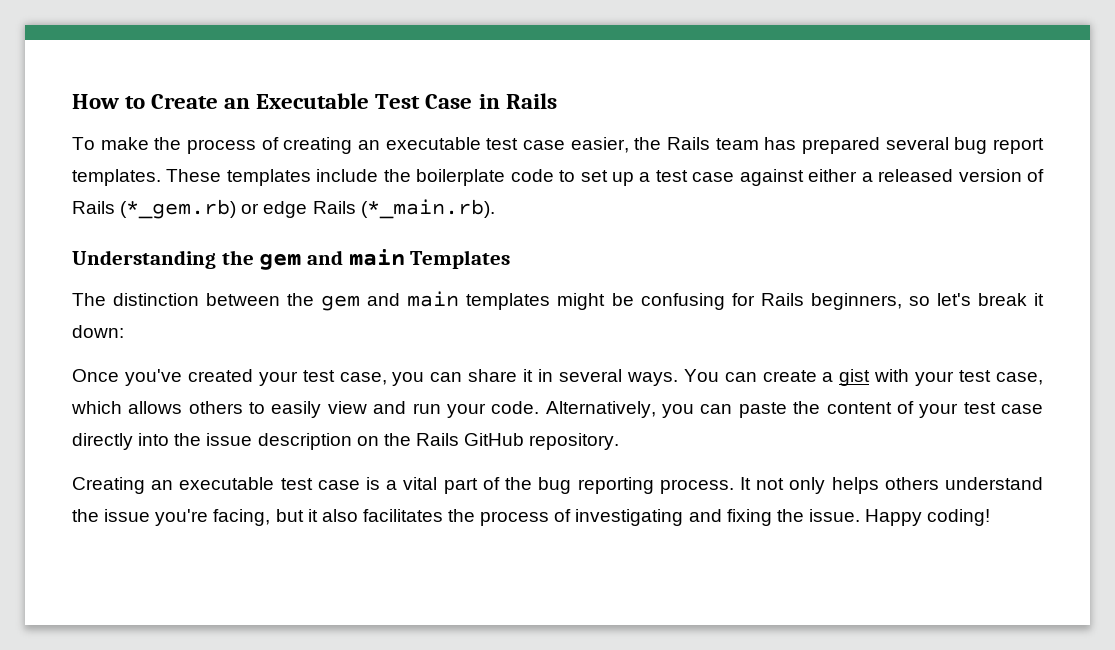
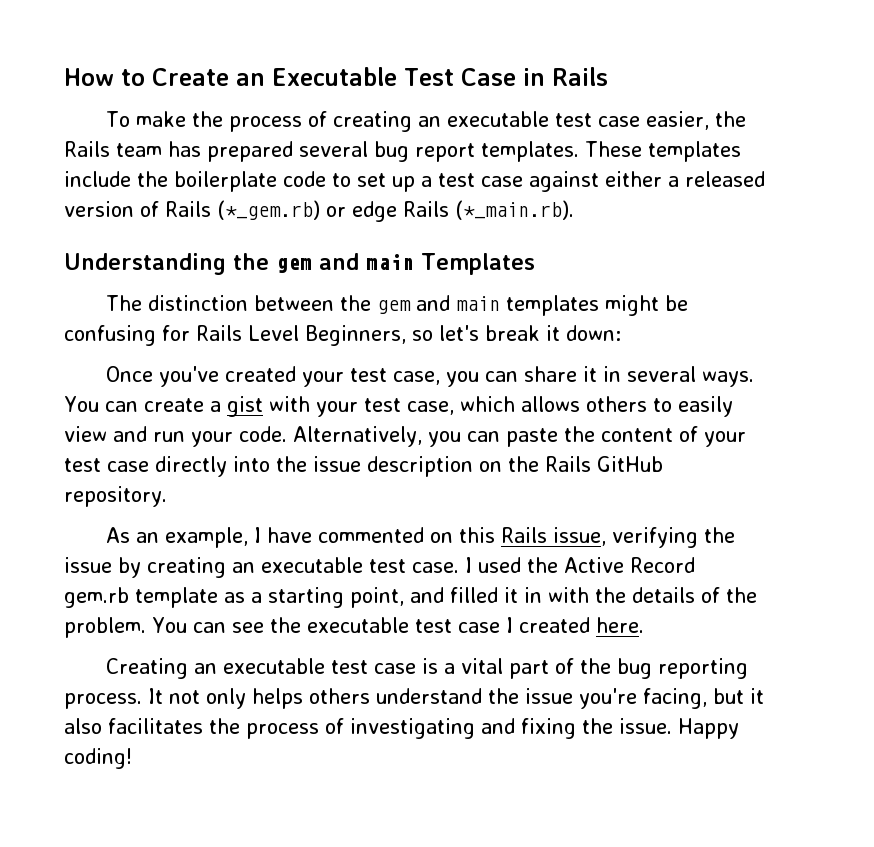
[810,293,902,310] beginners, -> [248,325,406,346] Level Beginners,
(620, 441) none -> [105,527,735,548] [64,557,695,578] [64,587,757,608] [64,617,644,638] // As an example, I have commented on this Rails issue, verifying the issue by creating an executable test case. I used the Active Record gem.rb template as a starting point, and filled it in with the details of the problem. You can see the executable test case I created here.

